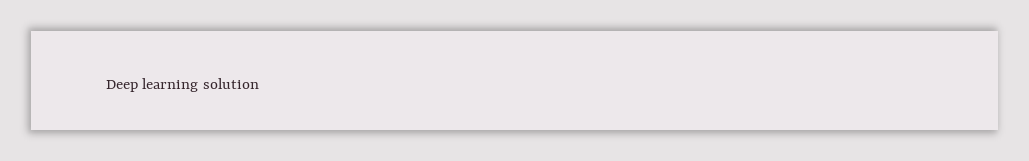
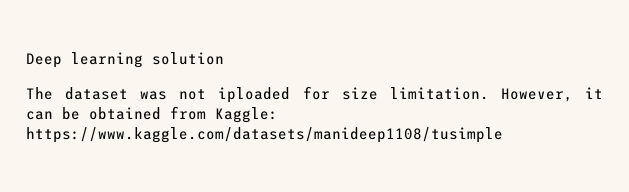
(259, 83) none -> [26,86,603,103] [26,106,278,123] [26,127,503,143] // The dataset was not iploaded for size limitation. However, it can be obtained from Kaggle: https://www.kaggle.com/datasets/manideep1108/tusimple

